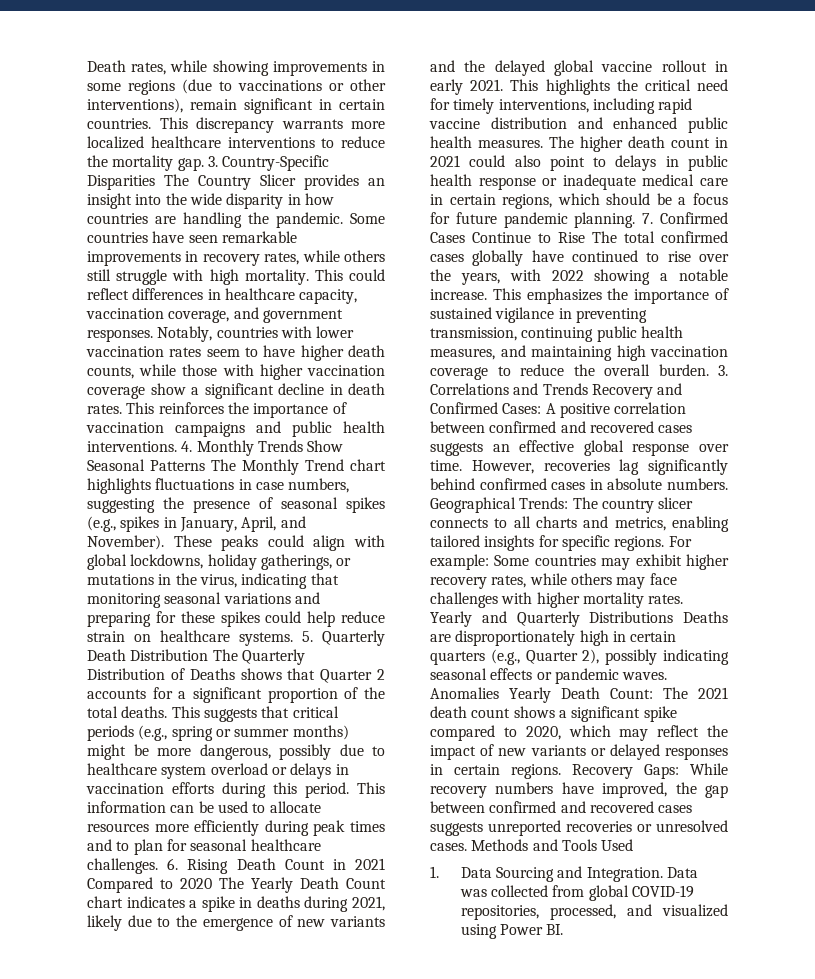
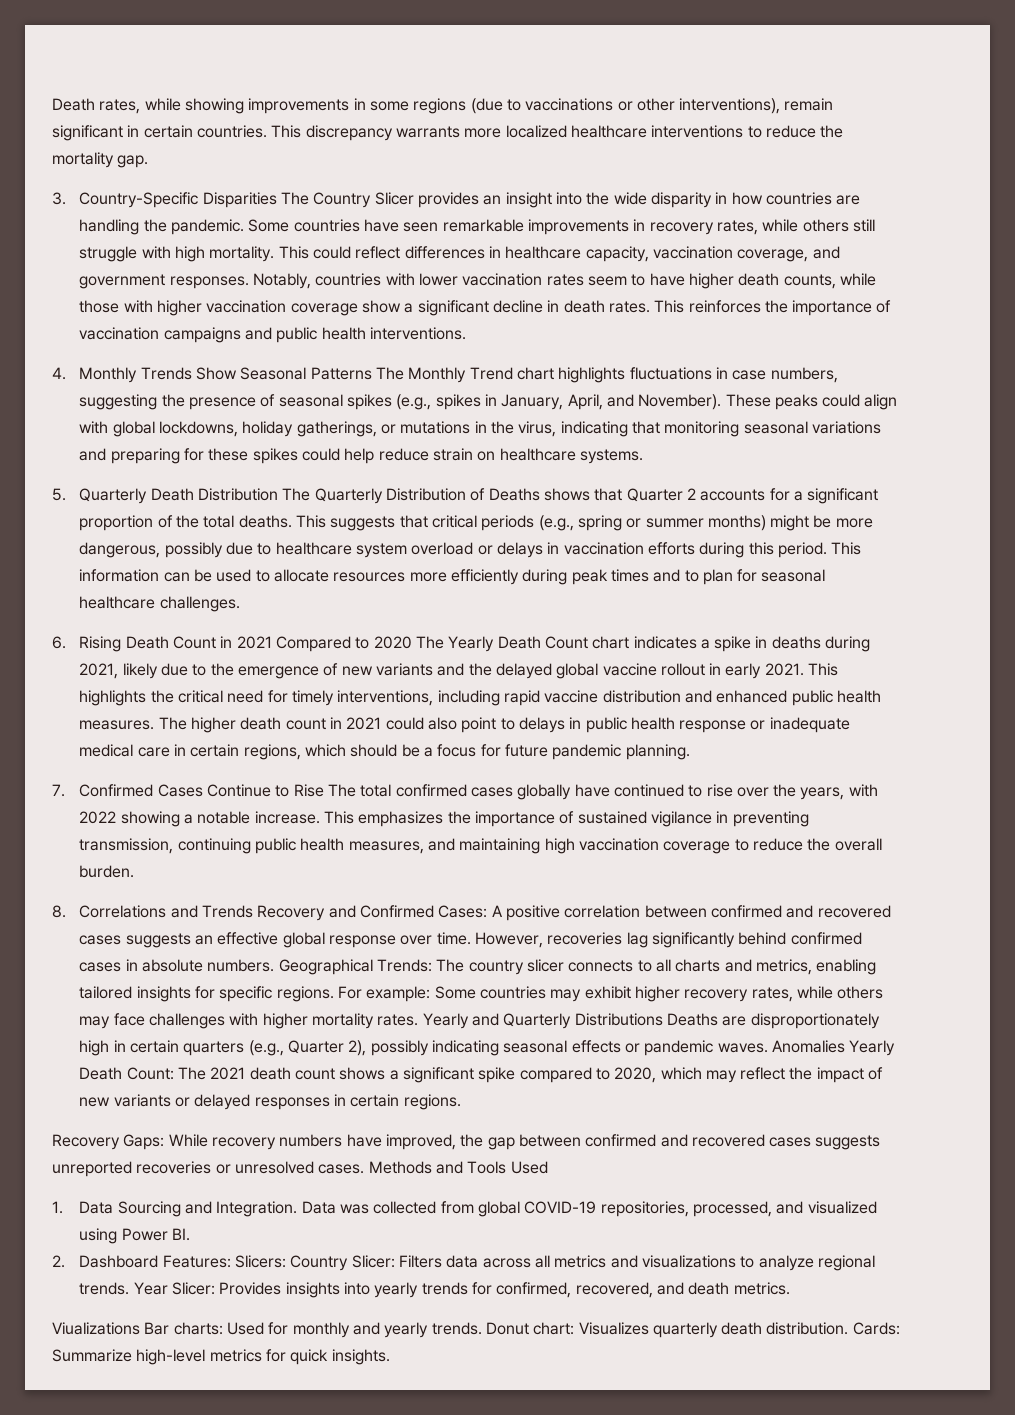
(204, 164) none -> (149, 161) //
(177, 446) none -> (466, 333) //
(293, 639) none -> (643, 456) //
(158, 866) none -> (240, 604) //
(636, 220) none -> (690, 752) //
[718,365,728,376] 3. -> [52,905,66,918] // 8.
(561, 771) none -> (461, 1102) //
(564, 929) none -> [52,1255,875,1271] [79,1282,790,1298] [52,1322,900,1338] [52,1349,390,1365] // 2. Dashboard Features: Slicers: Country Slicer: Filters data across all metrics and visualizations to analyze regional trends. Year Slicer: Provides insights into yearly trends for confirmed, recovered, and death metrics. // Viualizations Bar charts: Used for monthly and yearly trends. Donut chart: Visualizes quarterly death distribution. Cards: Summarize high-level metrics for quick insights.

